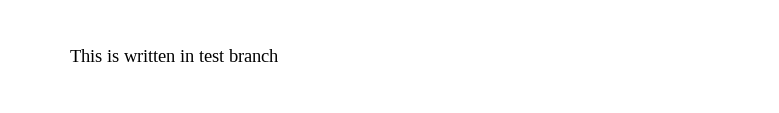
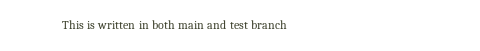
(194, 56) none -> [151,20,227,29] both main and

